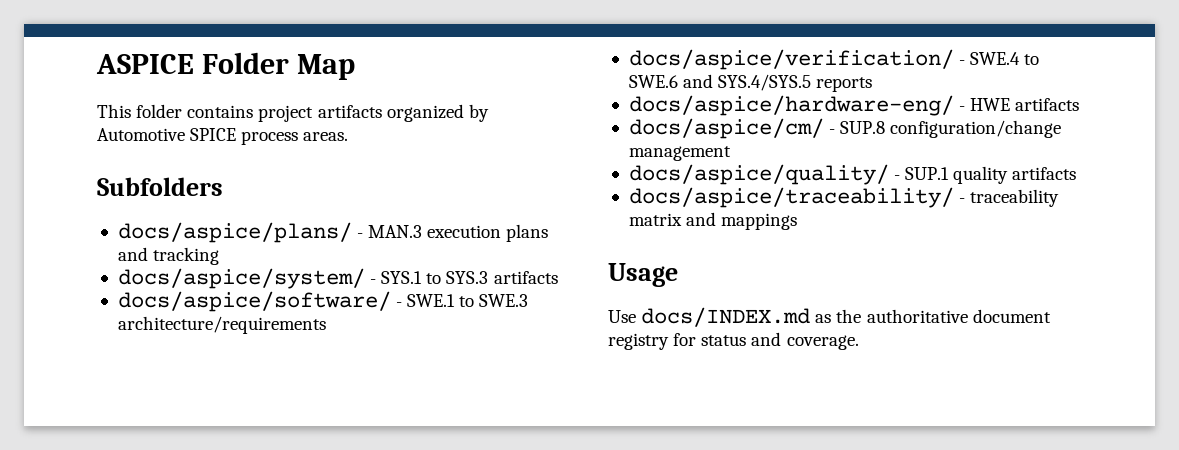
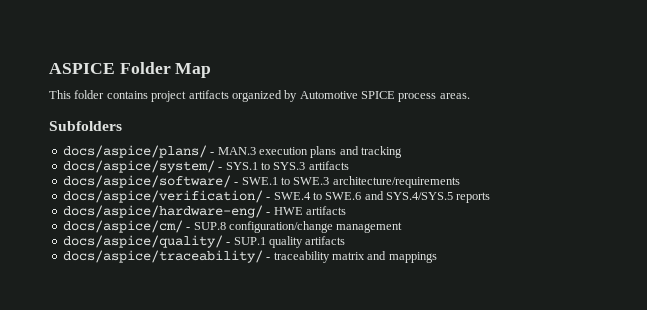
[608,263,678,287] [608,307,1051,327] [608,332,859,350] // Usage // Use docs/INDEX.md as the authoritative document registry for status and coverage. -> (437, 257) none

